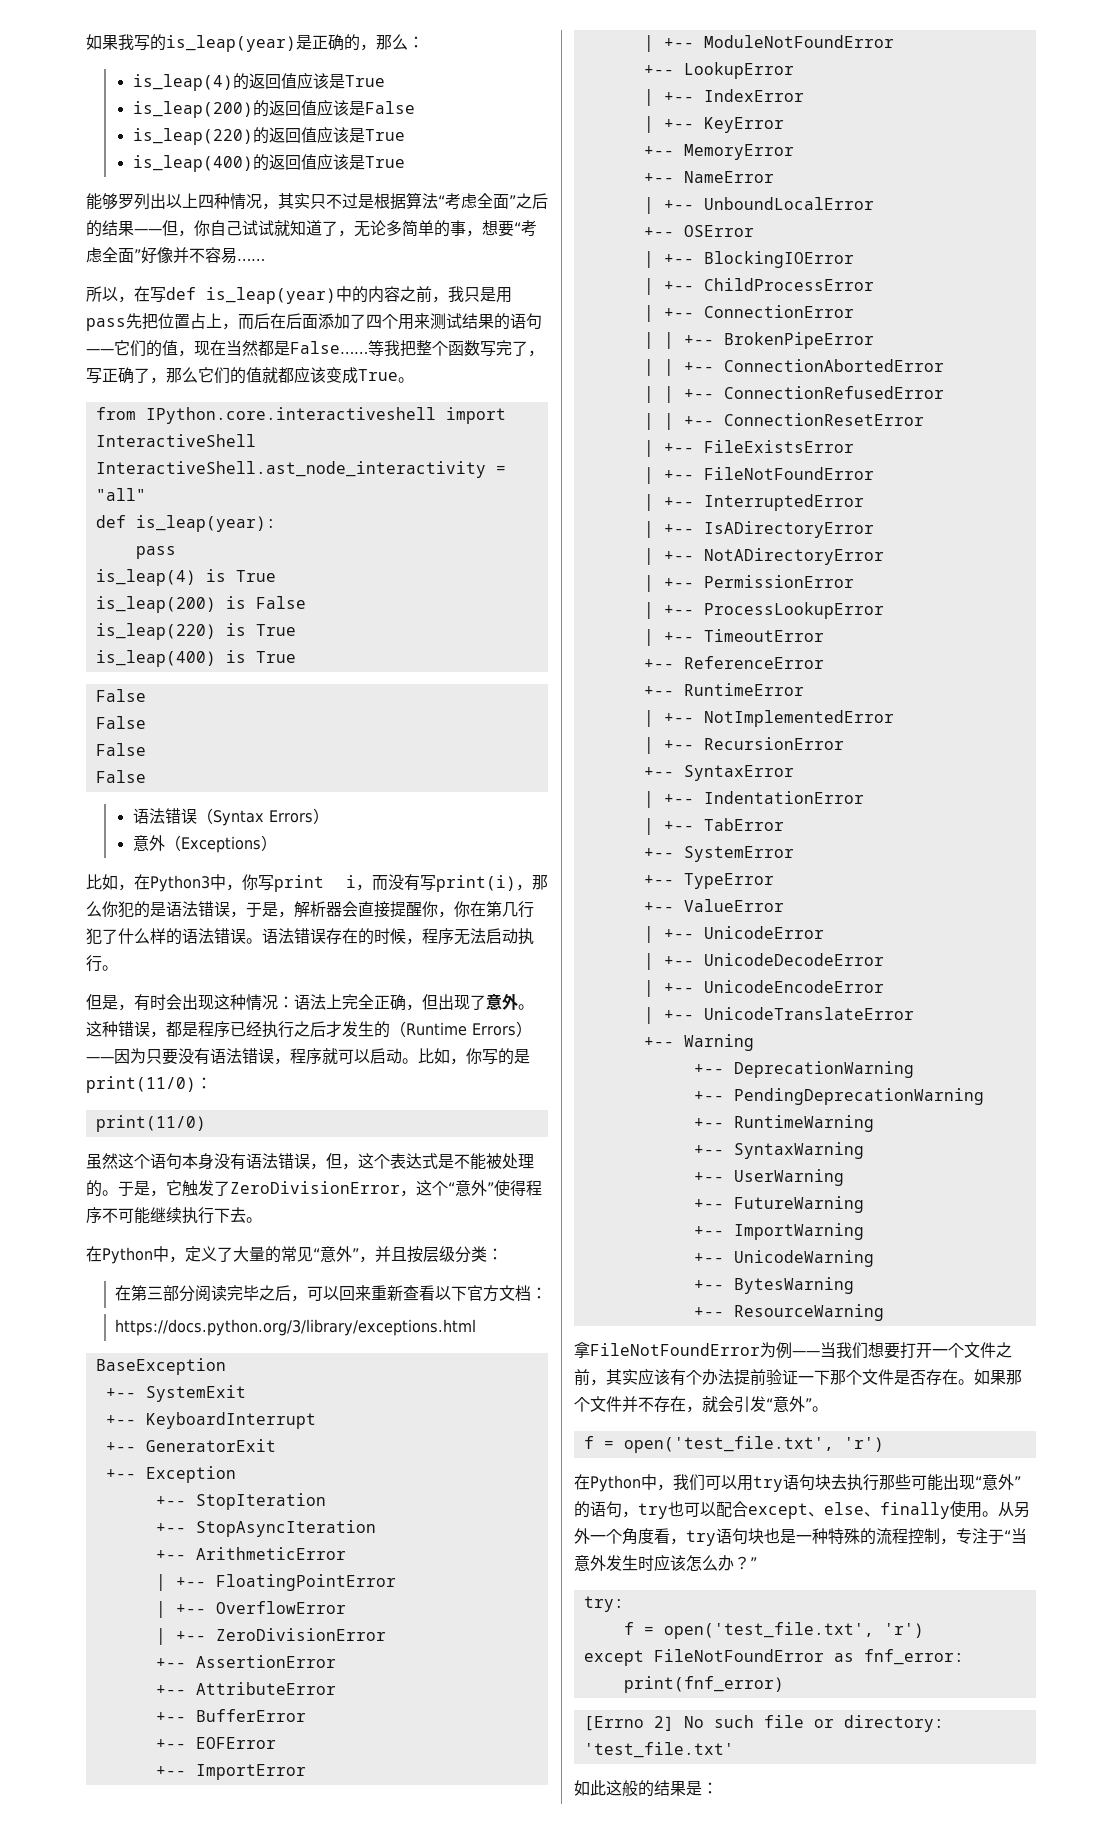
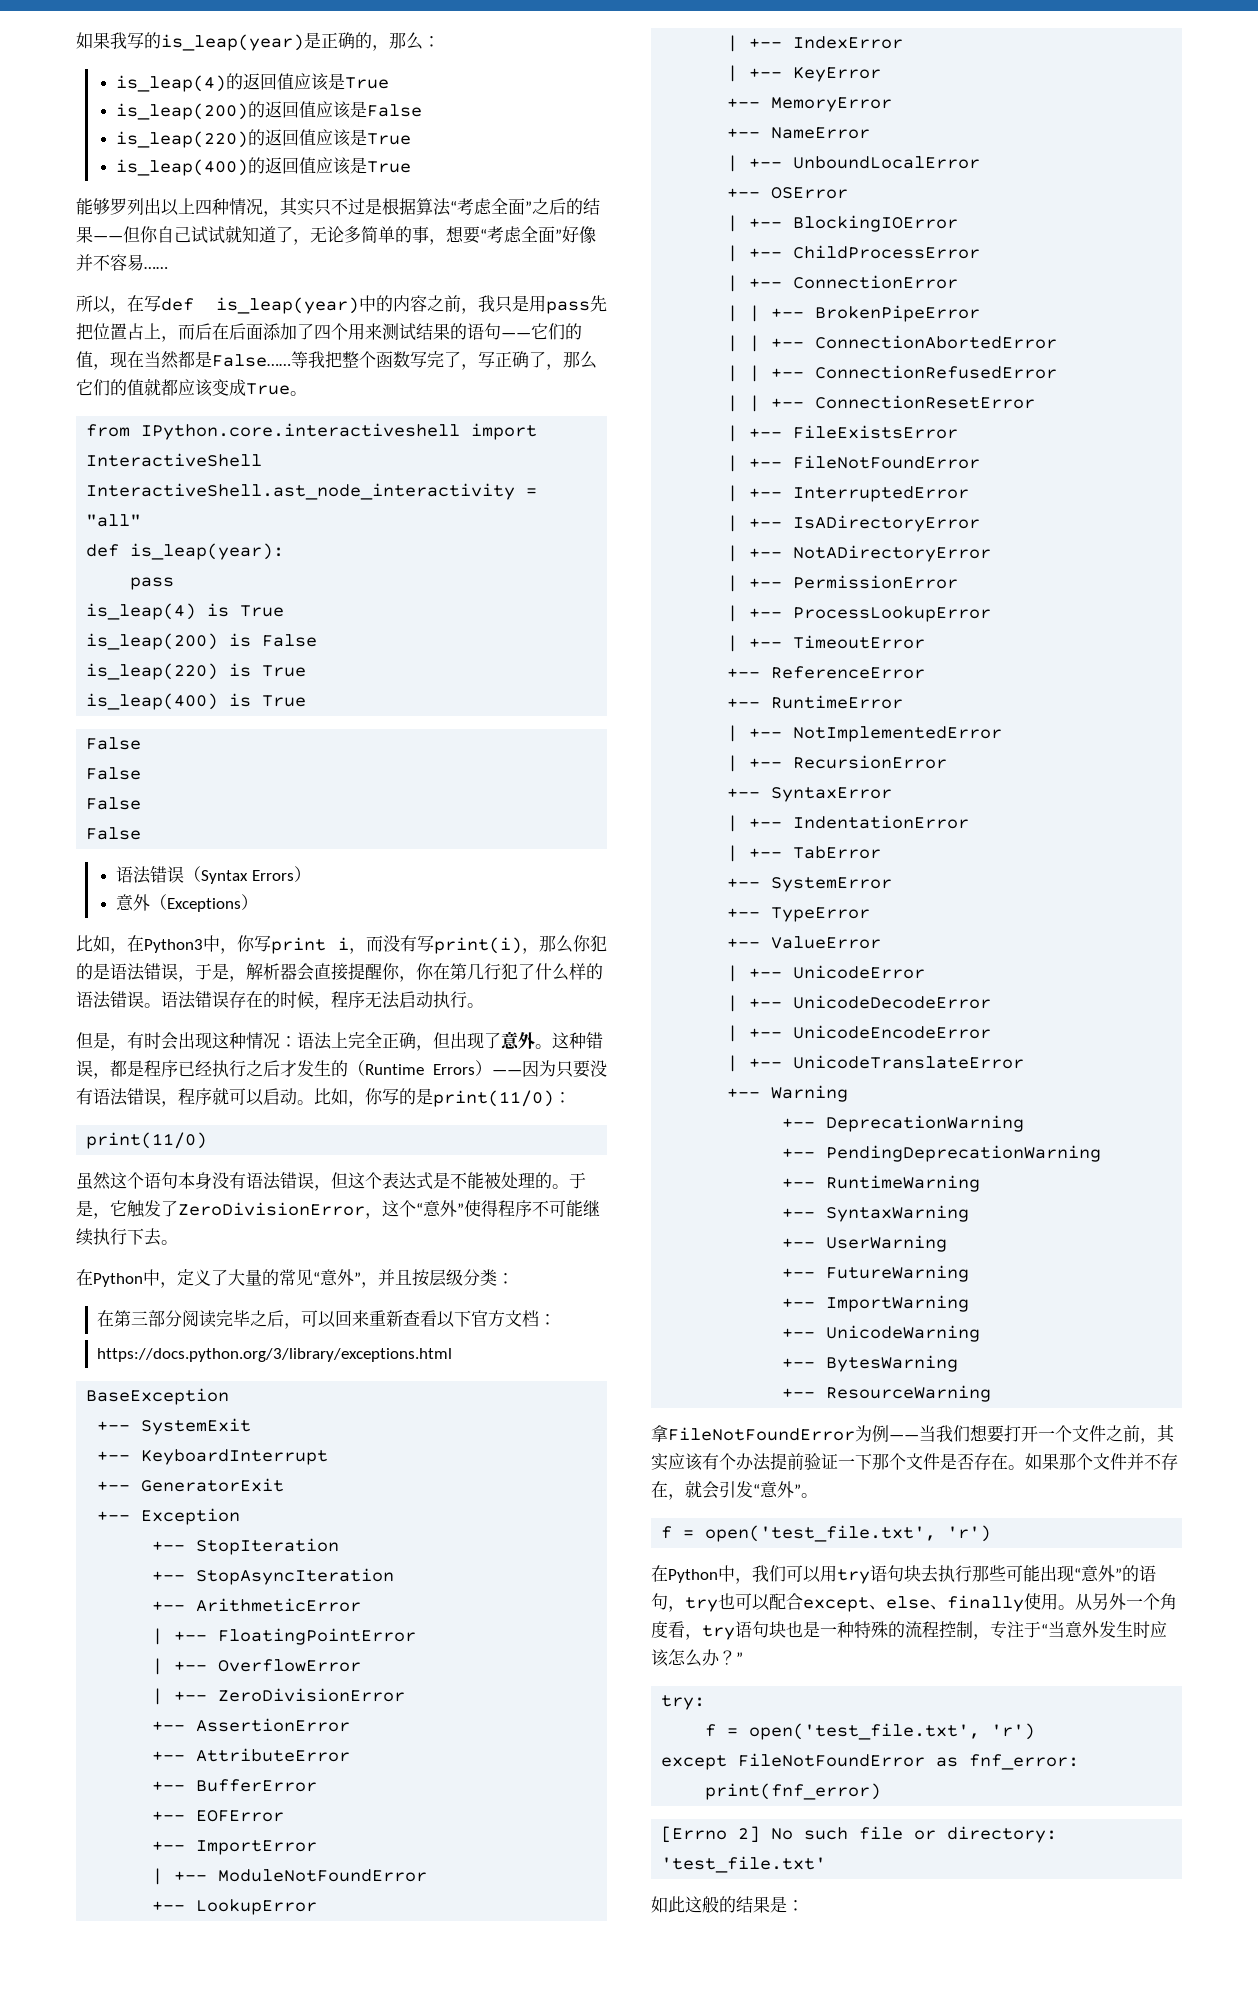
[178,230,194,237] ， -> (140, 234) none
[342,1163,358,1170] ， -> (348, 1180) none

